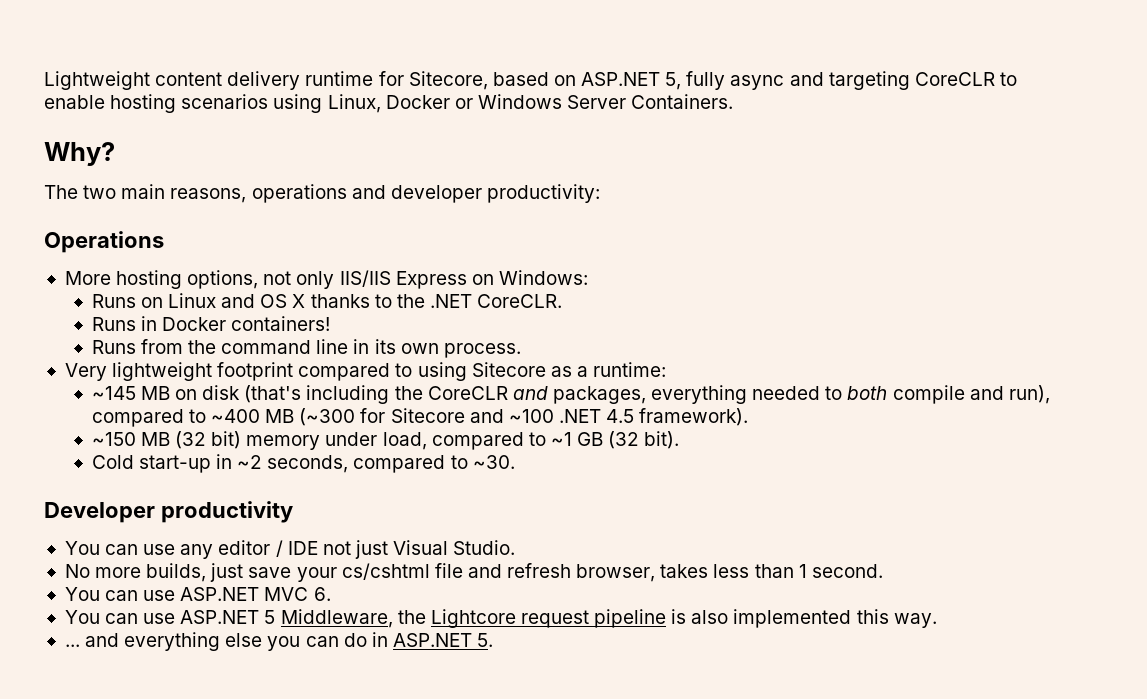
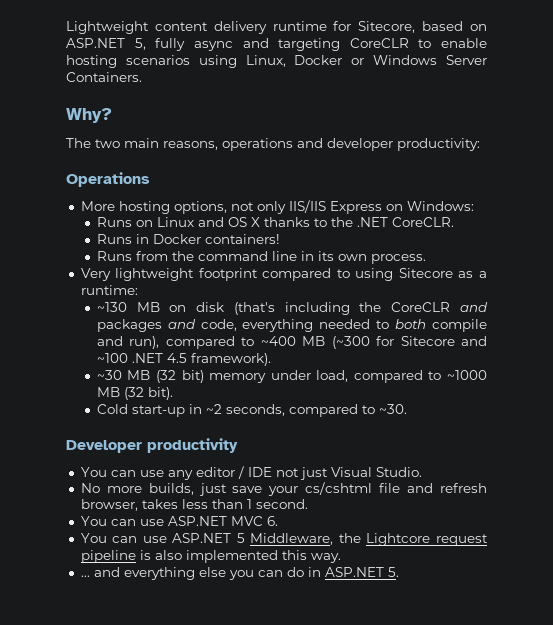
[91,386,136,400] ~145 -> [96,302,127,312] ~130
[552,386,646,404] packages, -> [96,319,237,332] packages and code,
[91,432,136,446] ~150 -> [96,370,122,380] ~30
[550,432,604,446] ~1 GB -> [446,370,487,380] [96,387,120,397] ~1000 MB

